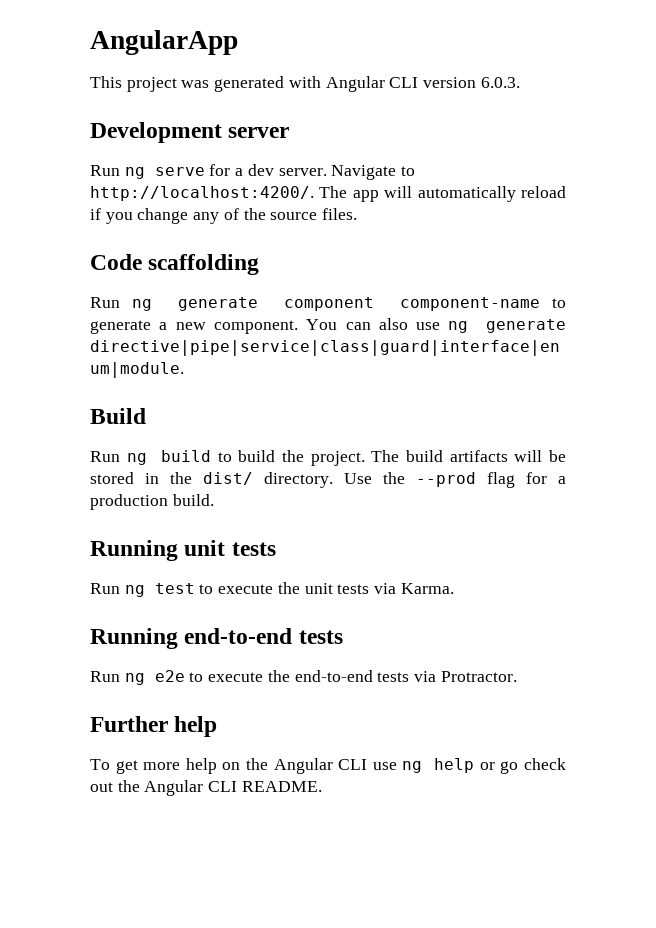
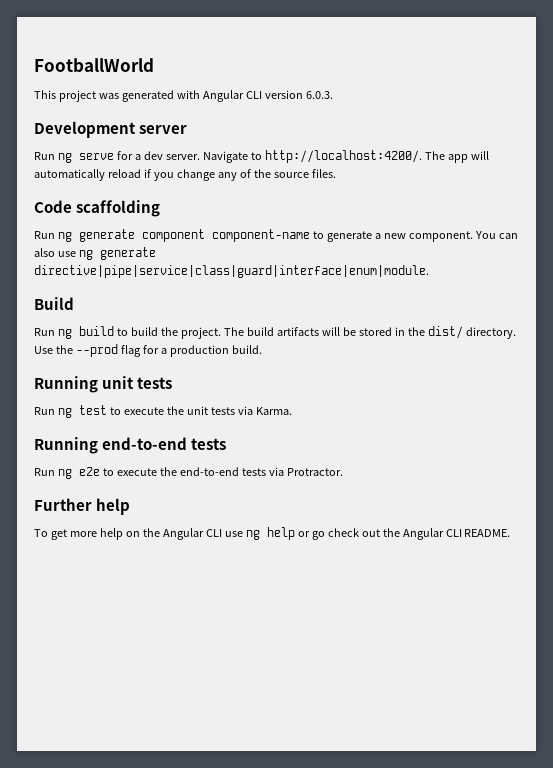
[90,30,238,55] AngularApp -> [34,58,154,72] FootballWorld

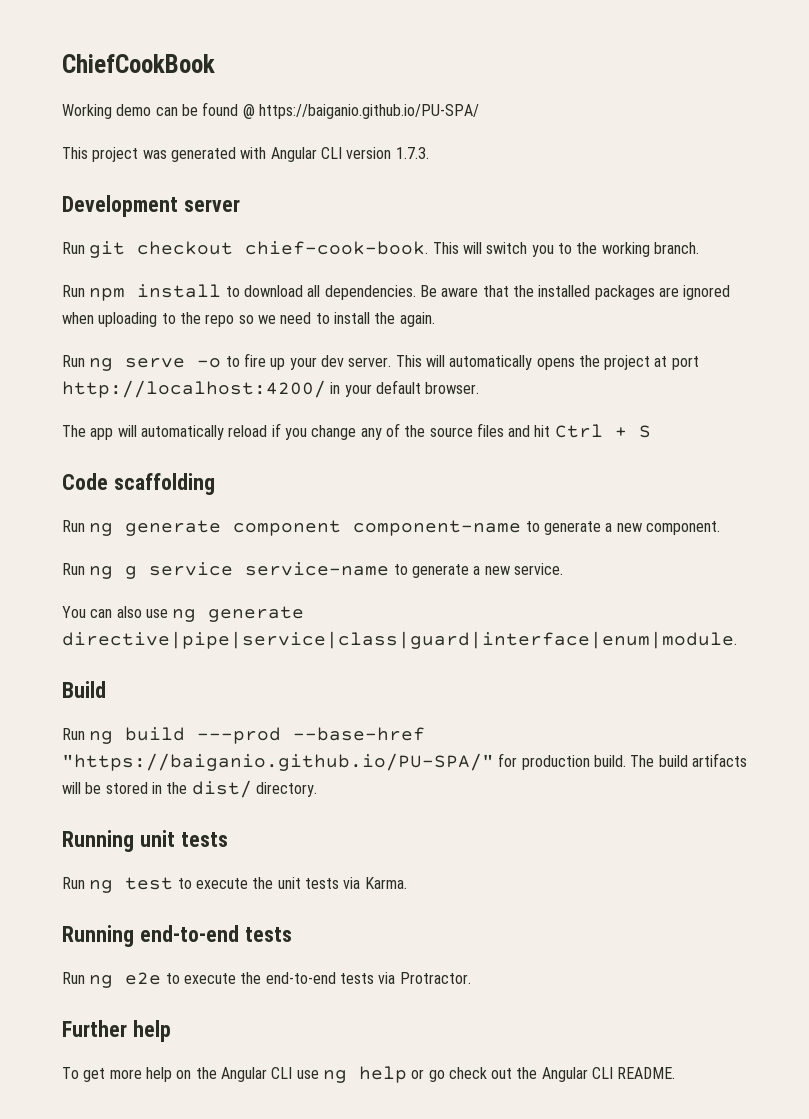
[34,58,154,72] FootballWorld -> [62,54,215,73] [62,102,479,119] ChiefCookBook // Working demo can be found @ https://baiganio.github.io/PU-SPA/
[305,91,333,99] 6.0.3. -> [395,147,429,159] 1.7.3.
[57,150,422,163] ng serve for a dev server. Navigate to http://localhost:4200/. -> [89,241,699,258] [62,284,731,301] [62,312,435,327] [62,353,699,371] [62,380,480,398] git checkout chief-cook-book. This will switch you to the working branch. // Run npm install to download all dependencies. Be aware that the installed packages are ignored when uploading to the repo so we need to install the again. // Run ng serve -o to fire up your dev server. This will automatically opens the project at port http://localhost:4200/ in your default browser. //
[311,169,336,178] files. -> [476,423,651,438] files and hit Ctrl + S
(473, 236) none -> [62,562,563,579] // Run ng g service service-name to generate a new service. //
[116,327,221,339] to build the project. -> [197,727,426,744] [62,753,626,771] ---prod --base-href "https://baiganio.github.io/PU-SPA/" for production build.
[34,344,262,357] Use the --prod flag for a production build. -> (317, 789) none

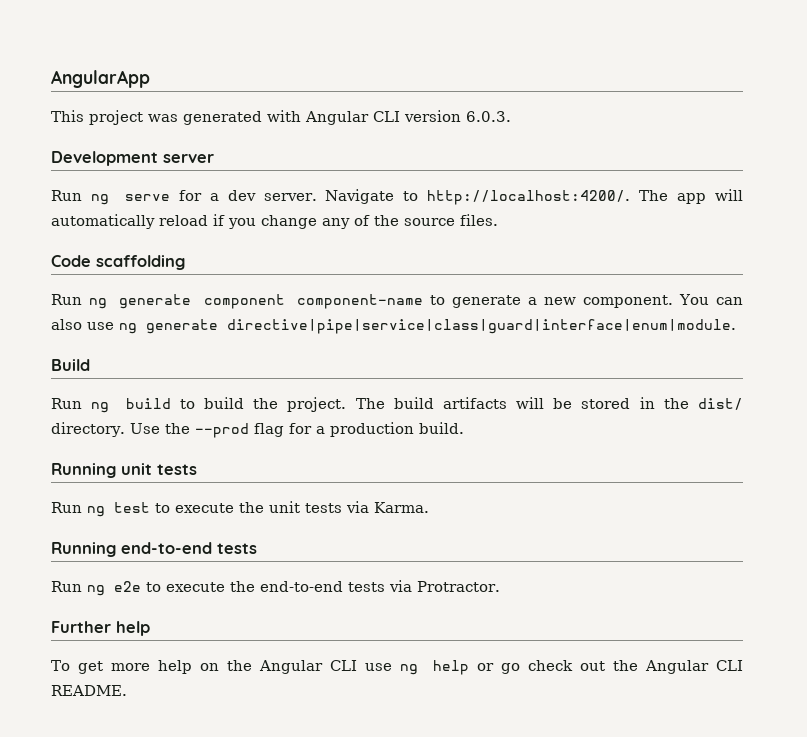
[62,54,215,73] [62,102,479,119] ChiefCookBook // Working demo can be found @ https://baiganio.github.io/PU-SPA/ -> [51,70,150,88] AngularApp
[395,147,429,159] 1.7.3. -> [466,111,511,122] 6.0.3.
[89,241,699,258] [62,284,731,301] [62,312,435,327] [62,353,699,371] [62,380,480,398] git checkout chief-cook-book. This will switch you to the working branch. // Run npm install to download all dependencies. Be aware that the installed packages are ignored when uploading to the repo so we need to install the again. // Run ng serve -o to fire up your dev server. This will automatically opens the project at port http://localhost:4200/ in your default browser. // -> [90,189,631,205] ng serve for a dev server. Navigate to http://localhost:4200/.
[476,423,651,438] files and hit Ctrl + S -> [460,214,498,226] files.
[62,562,563,579] // Run ng g service service-name to generate a new service. // -> (674, 301) none
[197,727,426,744] [62,753,626,771] ---prod --base-href "https://baiganio.github.io/PU-SPA/" for production build. -> [179,397,347,412] to build the project.
(317, 789) none -> [129,422,464,438] Use the --prod flag for a production build.

